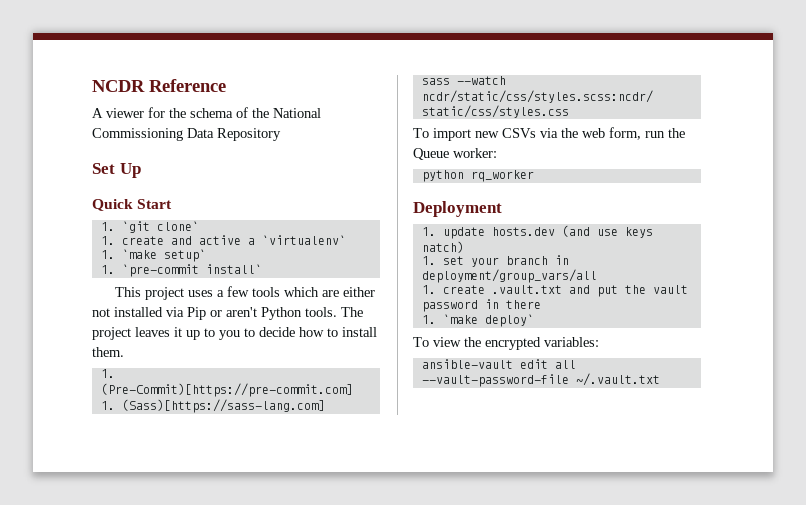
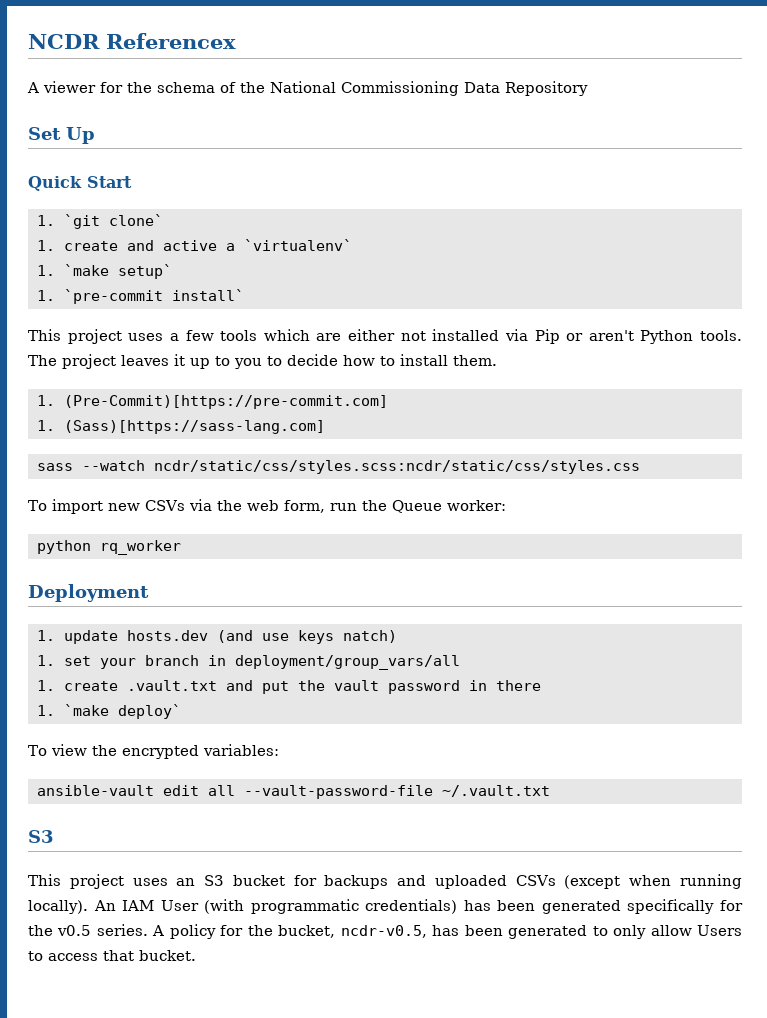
[149,79,226,92] Reference -> [106,33,236,49] Referencex
(660, 379) none -> [28,830,54,843] [28,874,742,889] [28,899,743,914] [28,924,742,939] [28,950,196,961] // S3 // This project uses an S3 bucket for backups and uploaded CSVs (except when running locally). An IAM User (with programmatic credentials) has been generated specifically for the v0.5 series. A policy for the bucket, ncdr-v0.5, has been generated to only allow Users to access that bucket.

